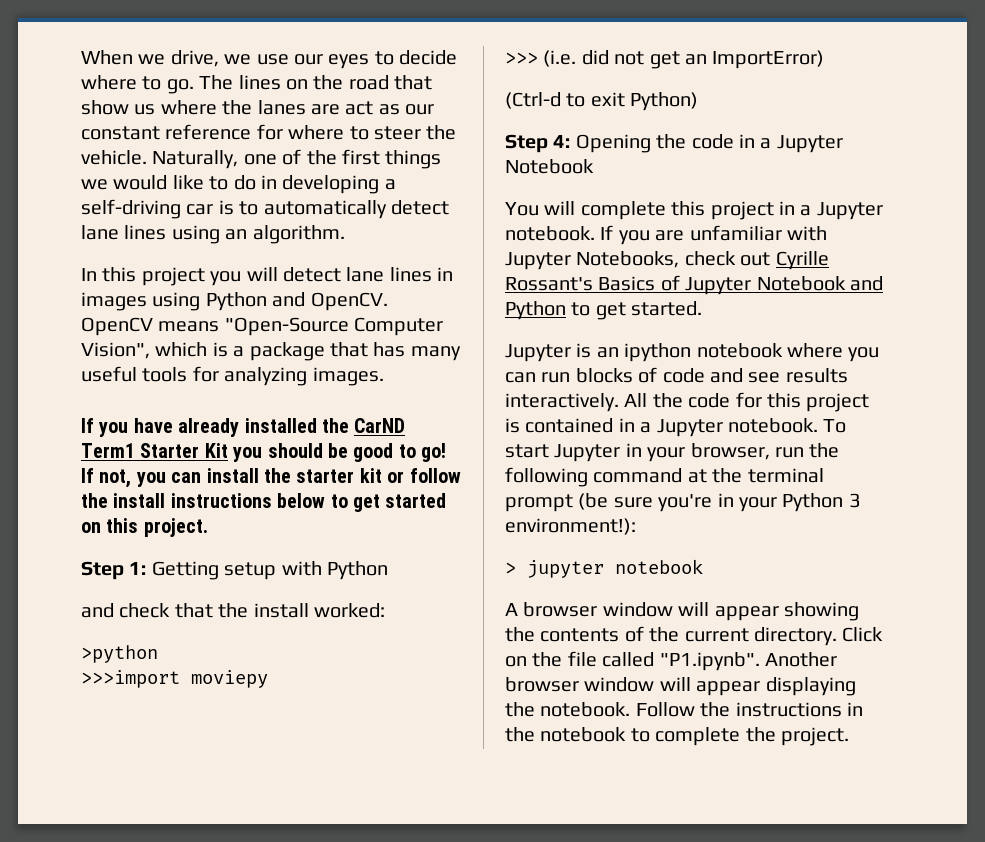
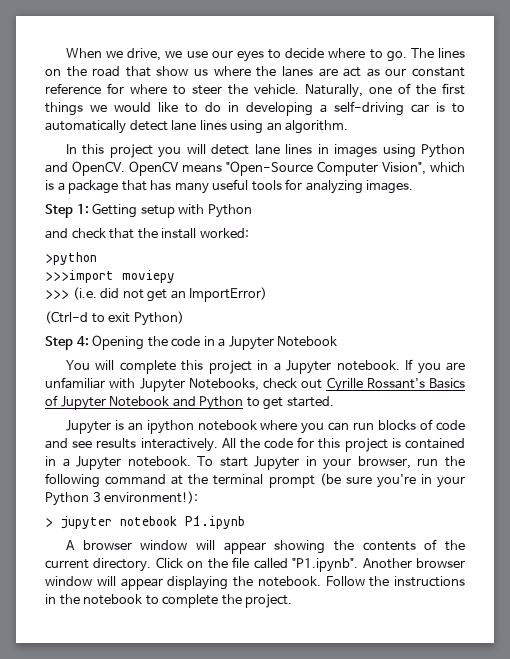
[81,418,406,437] [81,443,447,462] [81,468,461,488] [81,493,447,512] [81,518,208,537] // If you have already installed the CarND Term1 Starter Kit you should be good to go! If not, you can install the starter kit or follow the install instructions below to get started on this project. -> (414, 187) none
(703, 566) none -> [185,516,245,529] P1.ipynb

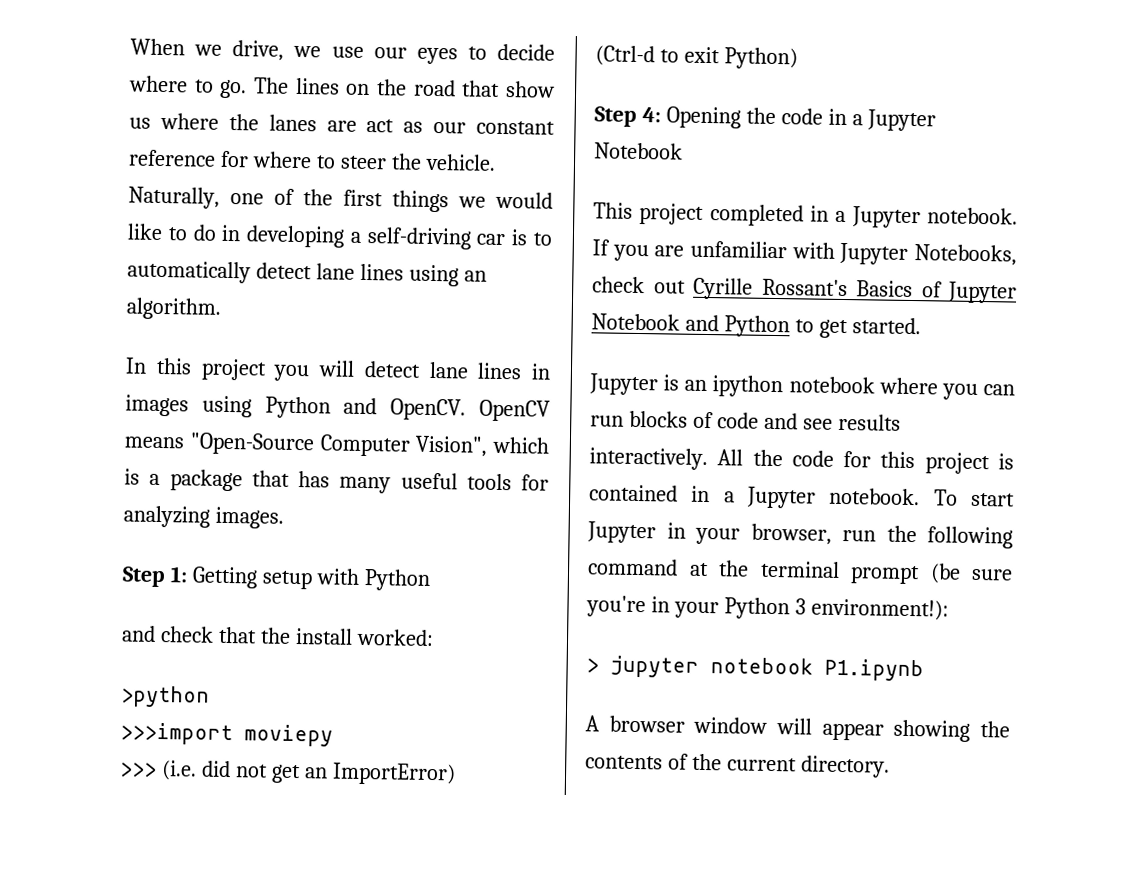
[65,360,252,374] You will complete this project -> [593,202,804,227] This project completed
[155,557,465,572] [45,576,465,590] [45,594,293,608] Click on the file called "P1.ipynb". Another browser window will appear displaying the notebook. Follow the instructions in the notebook to complete the project. -> (890, 766) none

